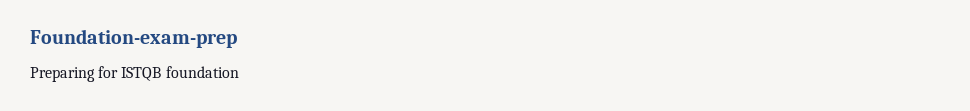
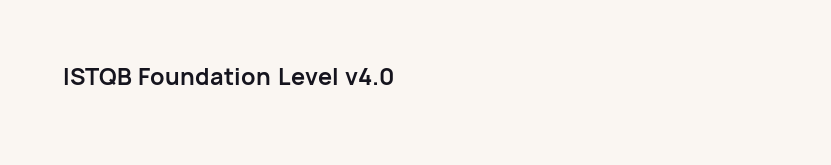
[30,29,237,48] [30,66,239,82] Foundation-exam-prep // Preparing for ISTQB foundation -> [63,68,395,86] ISTQB Foundation Level v4.0

